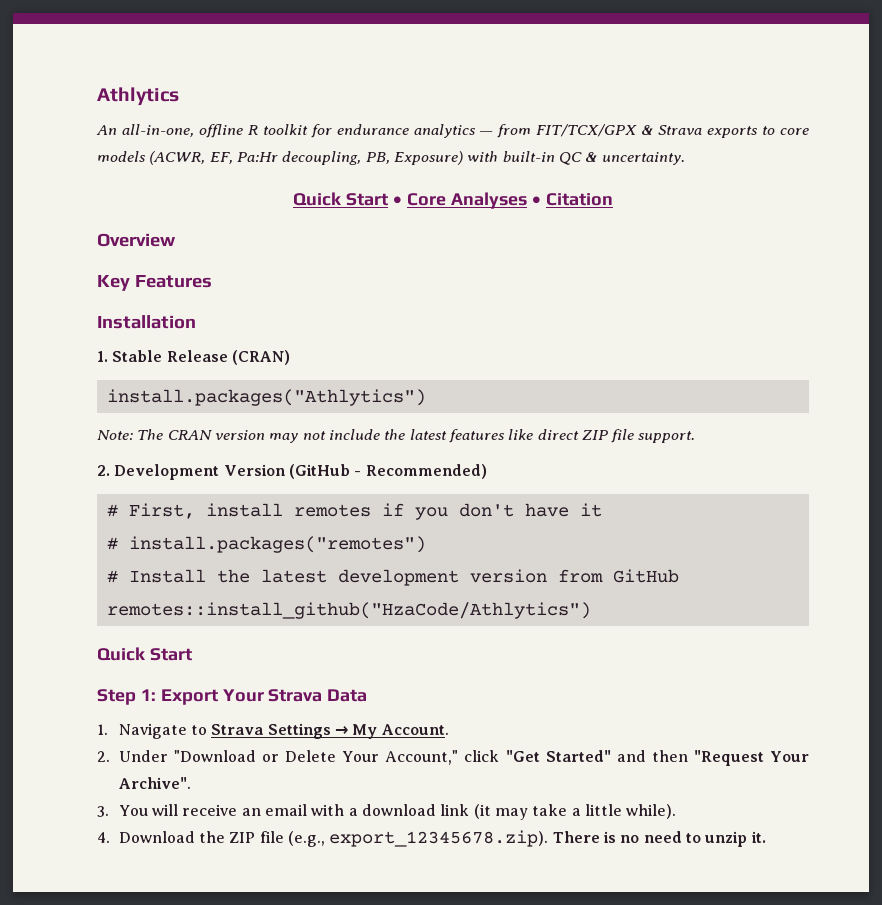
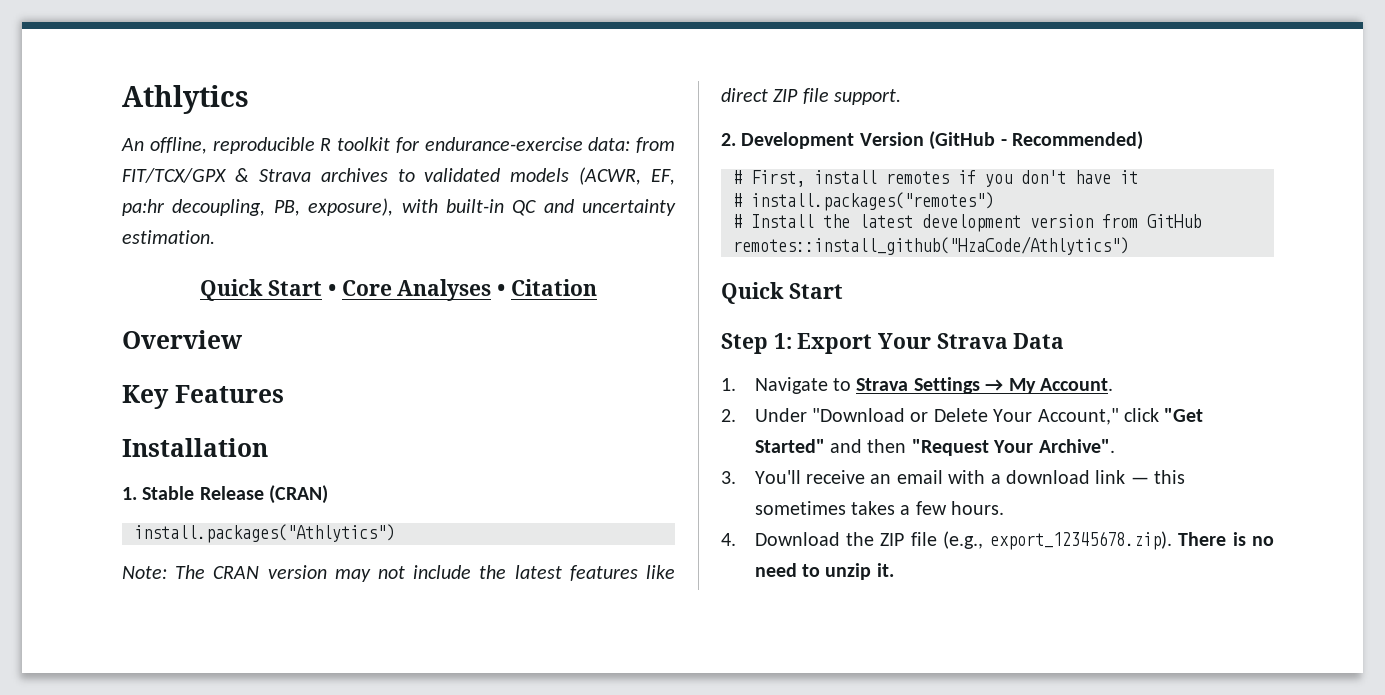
[121,124,243,138] all-in-one, offline -> [149,137,315,154] offline, reproducible
[336,124,494,138] endurance analytics — -> [424,137,631,151] endurance-exercise data:
[707,126,810,138] exports to core -> [320,168,501,182] archives to validated
[236,152,278,162] Pa:Hr -> [122,199,165,216] pa:hr
[393,151,463,165] Exposure) -> [308,198,394,216] exposure),
[585,152,685,165] & uncertainty. -> [543,199,676,216] [122,230,215,244] and uncertainty estimation.
[118,804,179,816] You will -> [754,470,801,484] You'll
[473,804,677,820] (it may take a little while). -> [1130,470,1186,484] [754,501,1005,515] — this sometimes takes a few hours.

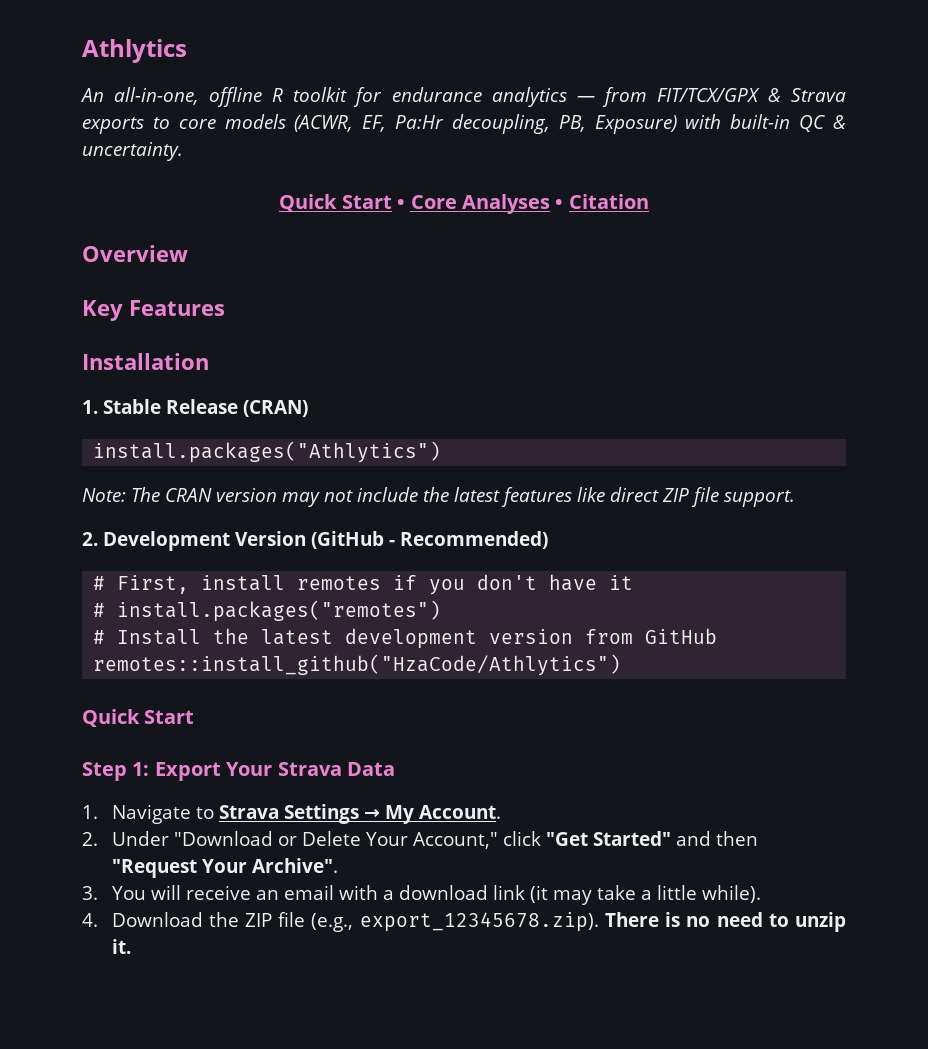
[149,137,315,154] offline, reproducible -> [114,87,263,107] all-in-one, offline
[424,137,631,151] endurance-exercise data: -> [391,87,595,107] endurance analytics —
[320,168,501,182] archives to validated -> [82,117,216,134] exports to core
[122,199,165,216] pa:hr -> [395,115,445,129] Pa:Hr
[308,198,394,216] exposure), -> [594,115,677,134] Exposure)
[543,199,676,216] [122,230,215,244] and uncertainty estimation. -> [833,115,847,129] [82,142,183,161] & uncertainty.
[754,470,801,484] You'll -> [111,885,181,900] You will
[1130,470,1186,484] [754,501,1005,515] — this sometimes takes a few hours. -> [529,885,761,905] (it may take a little while).

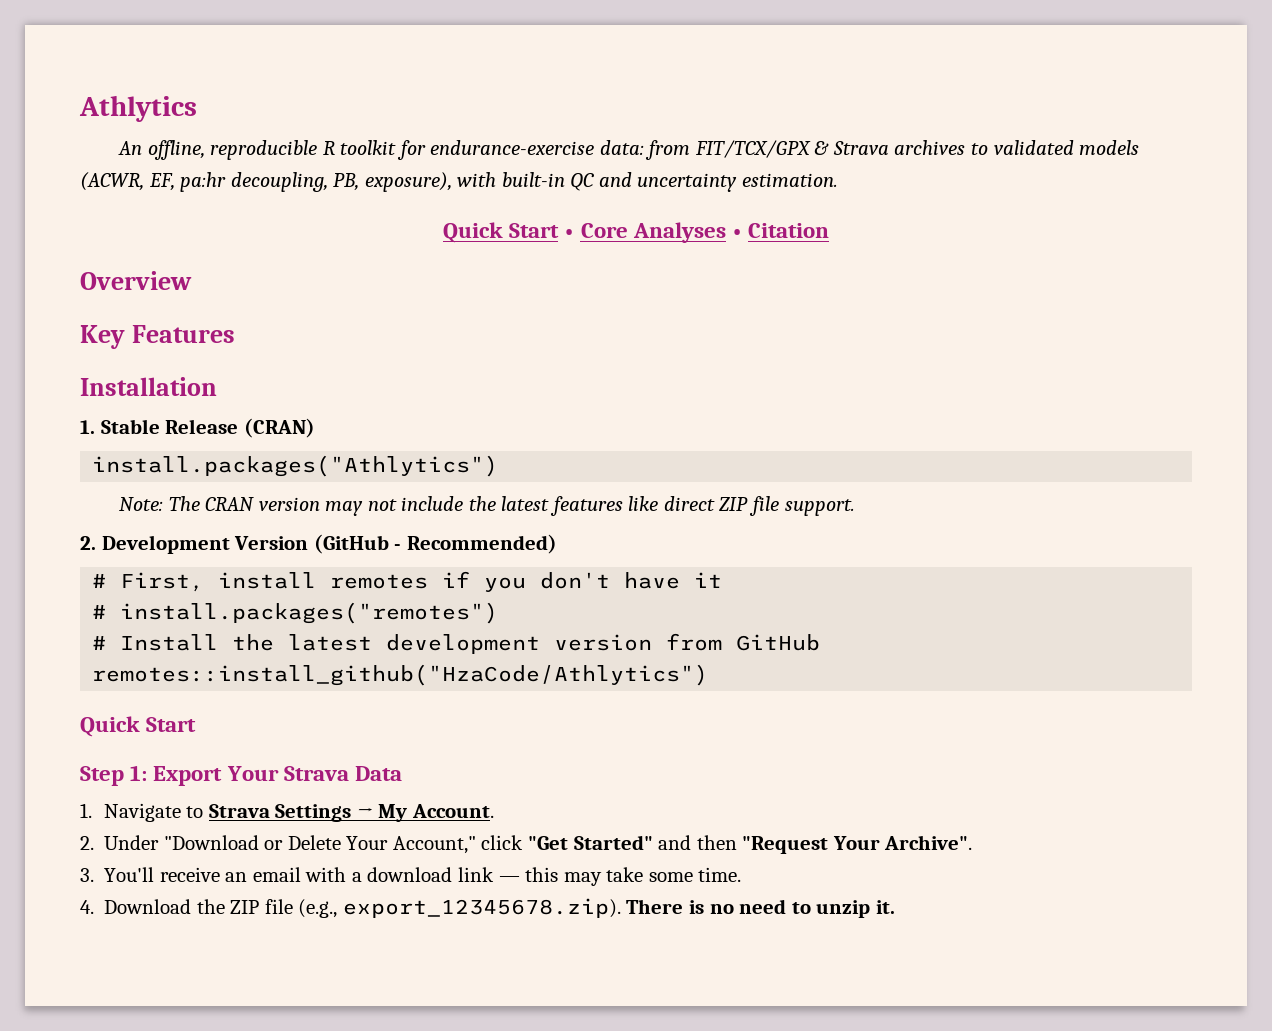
[114,87,263,107] all-in-one, offline -> [147,140,318,160] offline, reproducible
[391,87,595,107] endurance analytics — -> [430,140,644,155] endurance-exercise data:
[82,117,216,134] exports to core -> [894,140,1074,155] archives to validated
[395,115,445,129] Pa:Hr -> [180,172,227,192] pa:hr
[594,115,677,134] Exposure) -> [364,172,452,192] exposure),
[833,115,847,129] [82,142,183,161] & uncertainty. -> [598,172,838,192] and uncertainty estimation.
[111,885,181,900] You will -> [104,867,155,882] You'll
[529,885,761,905] (it may take a little while). -> [498,867,742,886] — this may take some time.

